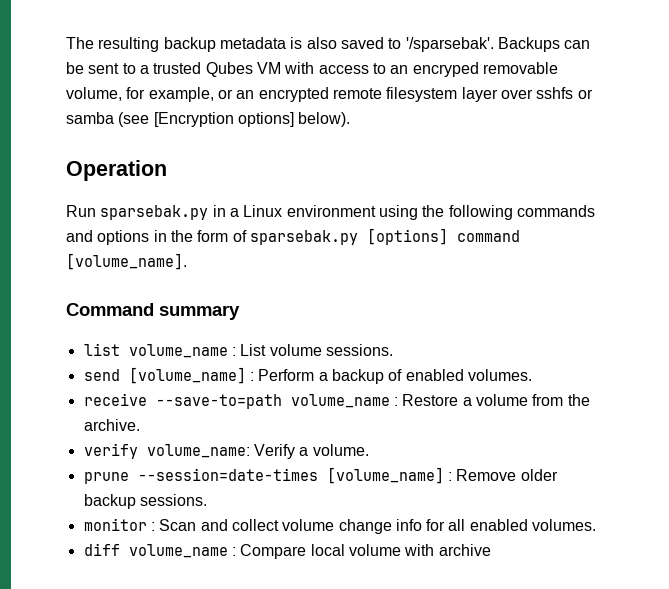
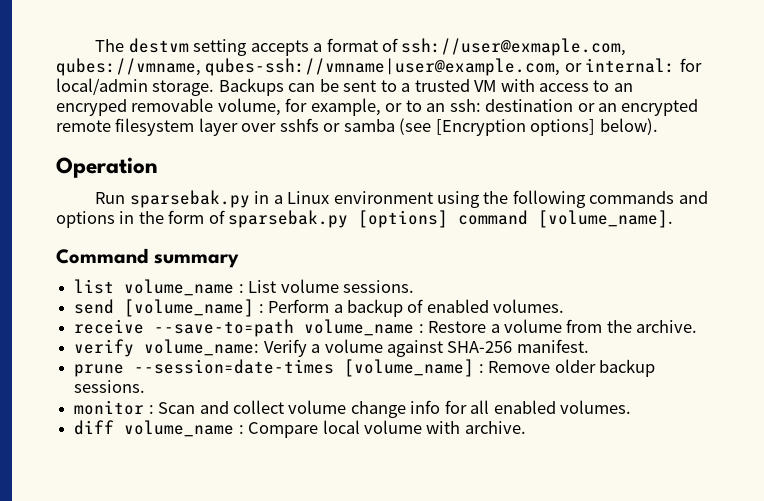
[98,37,494,52] resulting backup metadata is also saved to '/sparsebak'. -> [128,38,627,56] [56,58,702,76] [56,78,215,96] destvm setting accepts a format of ssh://user@exmaple.com, qubes://vmname, qubes-ssh://vmname|user@example.com, or internal: for local/admin storage.
[205,62,253,77] Qubes -> (470, 85) none
(233, 94) none -> [405,99,595,112] to an ssh: destination or
[312,444,369,456] volume. -> [324,339,589,357] volume against SHA-256 manifest.
[438,544,491,556] archive -> [464,421,526,434] archive.

